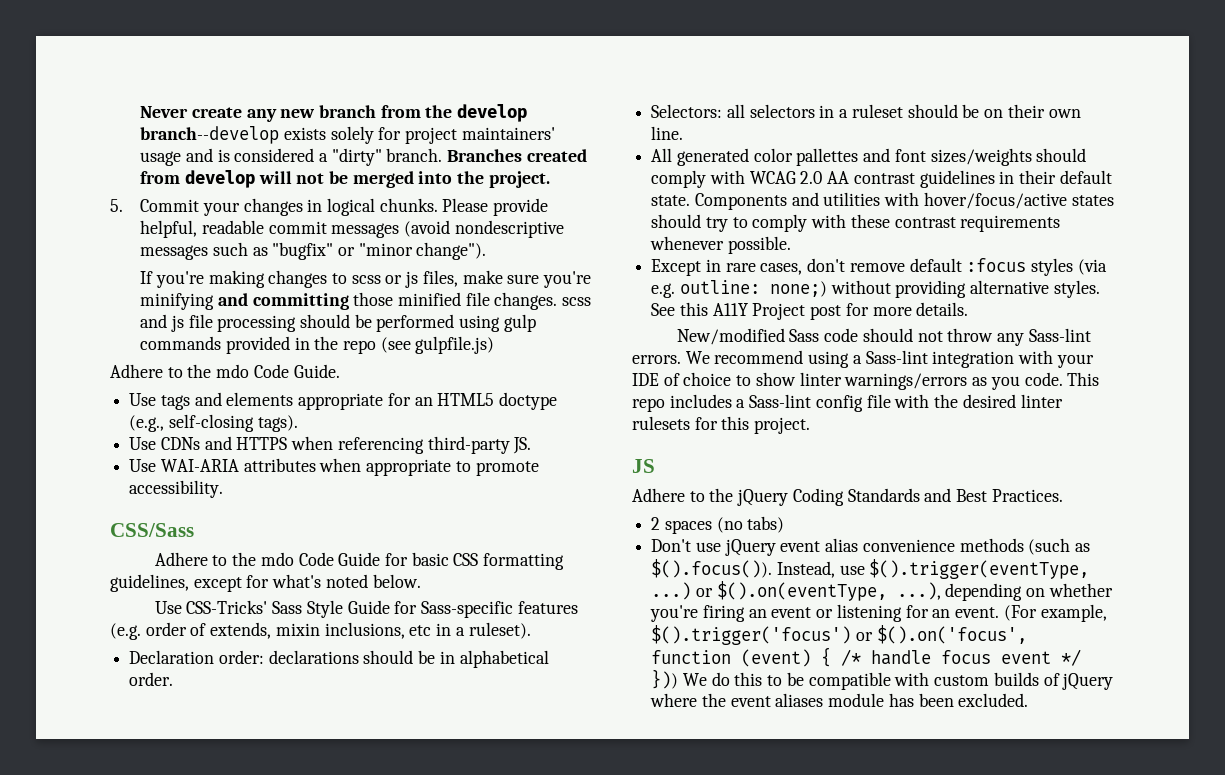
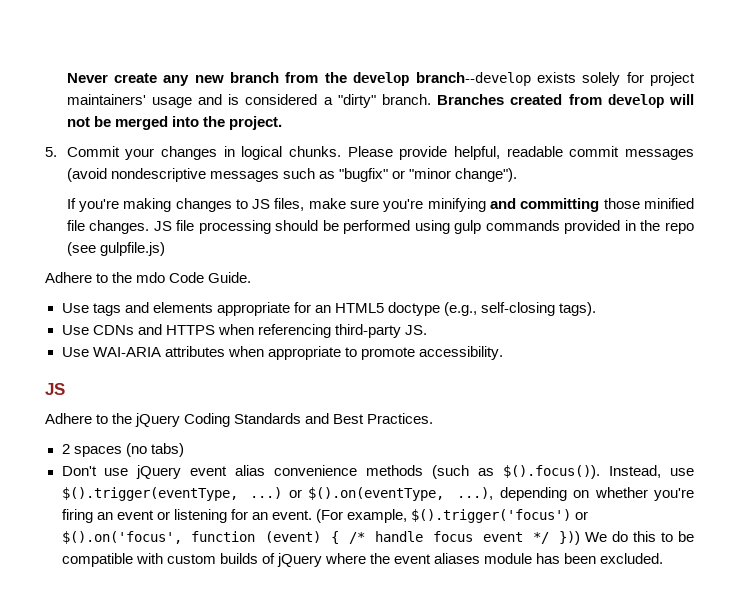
[351,271,419,288] scss or js -> [252,199,271,209] JS
[562,297,592,306] [140,314,184,332] scss and js -> [153,221,172,231] JS
[110,523,194,537] [154,552,565,570] [110,574,421,592] [154,600,578,618] [110,622,531,640] [129,650,549,668] [129,672,174,686] [651,104,1081,118] [651,126,684,140] [651,148,1087,166] [651,170,1112,188] [651,192,1114,210] [651,214,1061,232] [650,236,791,254] [651,258,1107,276] [651,280,1100,298] [651,302,969,320] [676,328,1091,346] [632,350,1094,368] [632,372,1100,390] [632,394,1063,412] [632,416,811,434] // CSS/Sass // Adhere to the mdo Code Guide for basic CSS formatting guidelines, except for what's noted below. // Use CSS-Tricks' Sass Style Guide for Sass-specific features (e.g. order of extends, mixin inclusions, etc in a ruleset). // Declaration order: declarations should be in alphabetical order. // Selectors: all selectors in a ruleset should be on their own line. // All generated color pallettes and font sizes/weights should comply with WCAG 2.0 AA contrast guidelines in their default state. Components and utilities with hover/focus/active states should try to comply with these contrast requirements whenever possible. // Except in rare cases, don't remove default :focus styles (via e.g. outline: none;) without providing alternative styles. See this A11Y Project post for more details. // New/modified Sass code should not throw any Sass-lint errors. We recommend using a Sass-lint integration with your IDE of choice to show linter warnings/errors as you code. This repo includes a Sass-lint config file with the desired linter rulesets for this project. -> (503, 353) none

